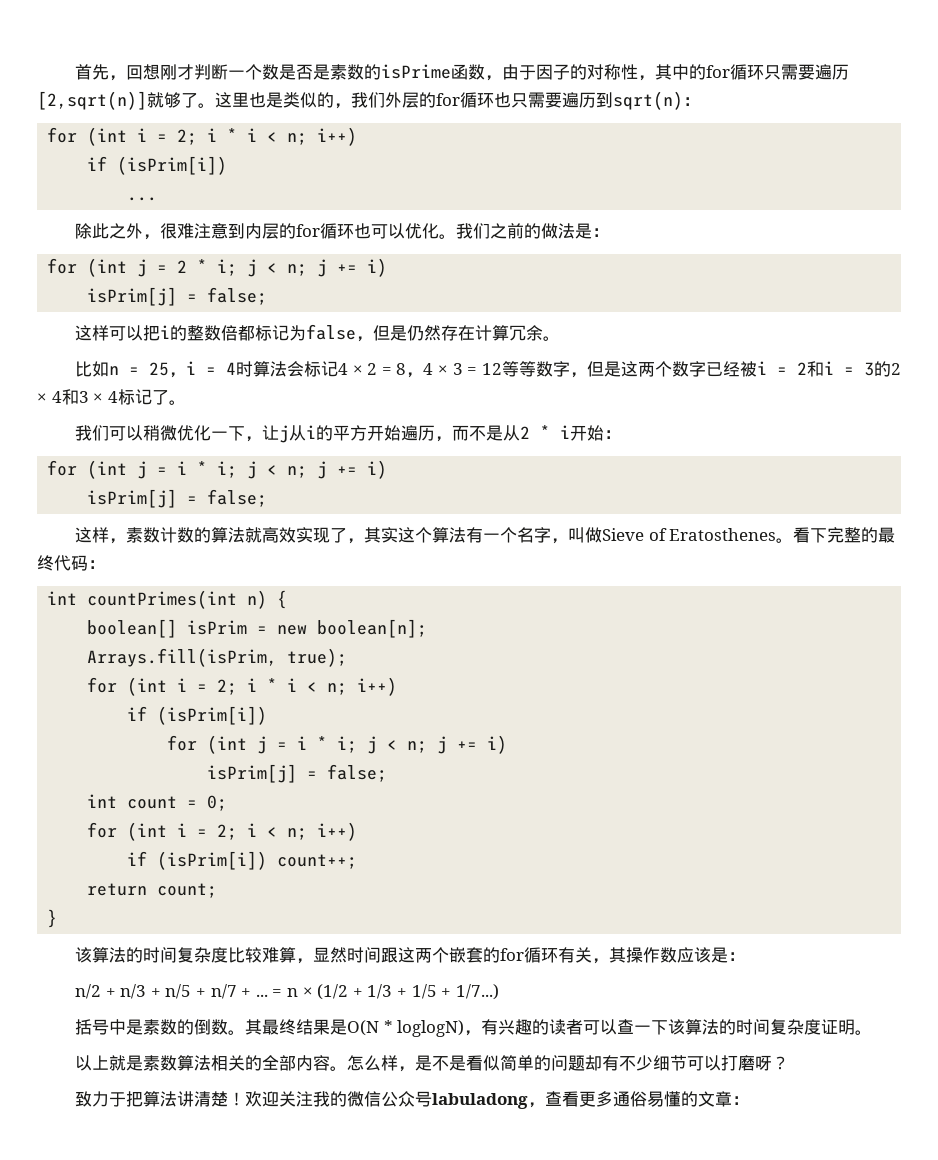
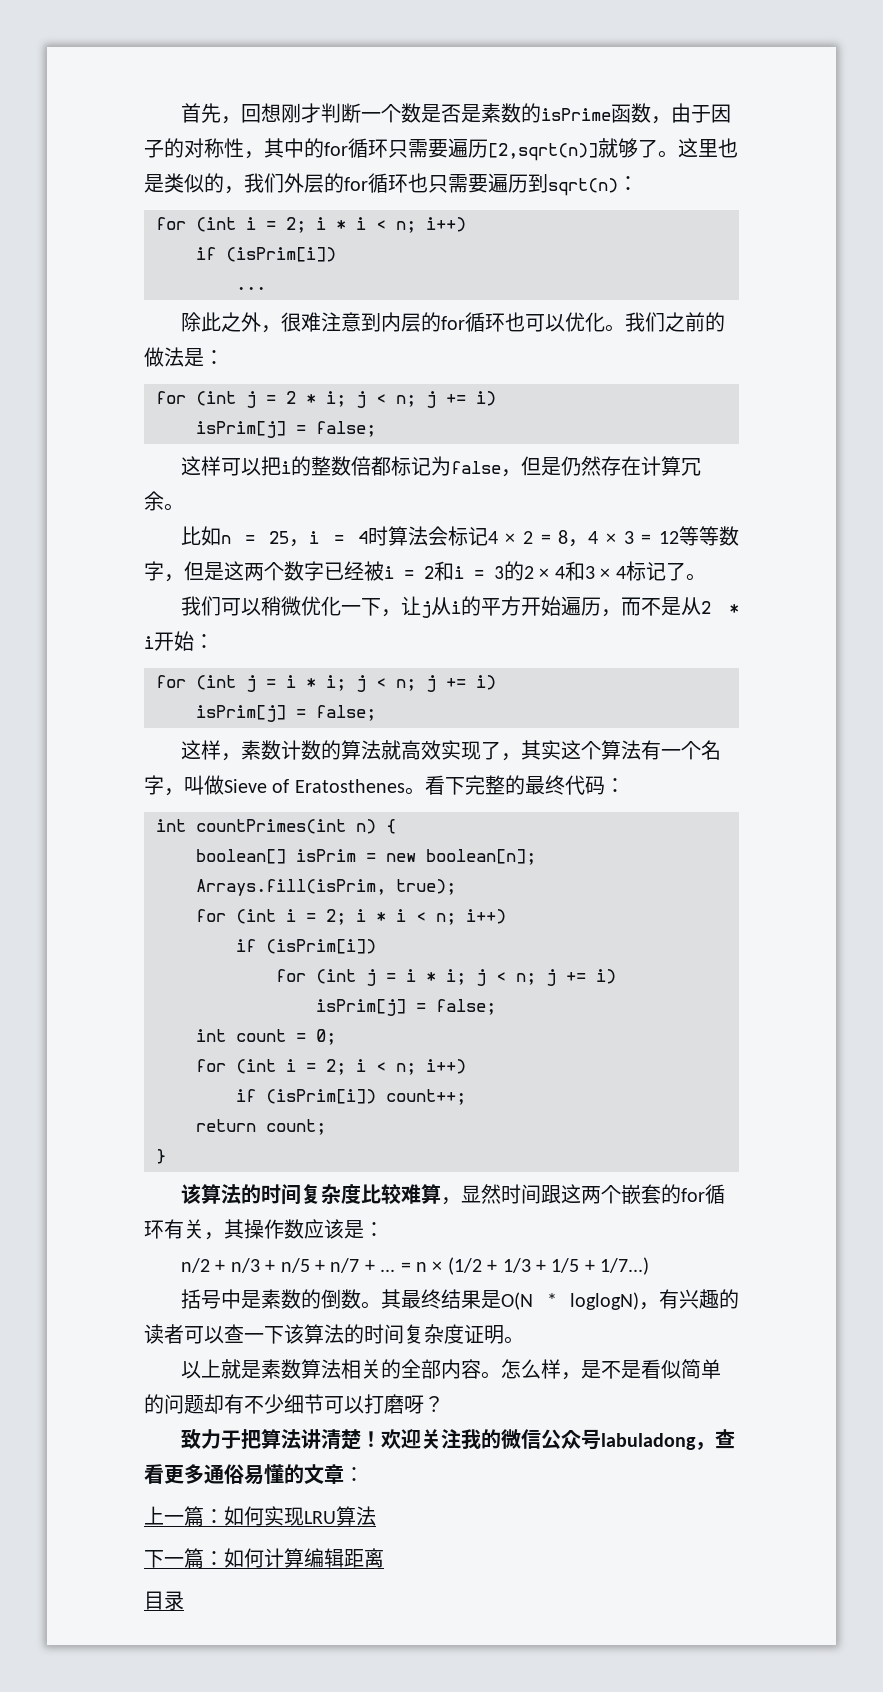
(750, 1100) none -> [144,1506,376,1527] [144,1548,384,1569] [144,1591,184,1610] // 上一篇：如何实现LRU算法 // 下一篇：如何计算编辑距离 // 目录

